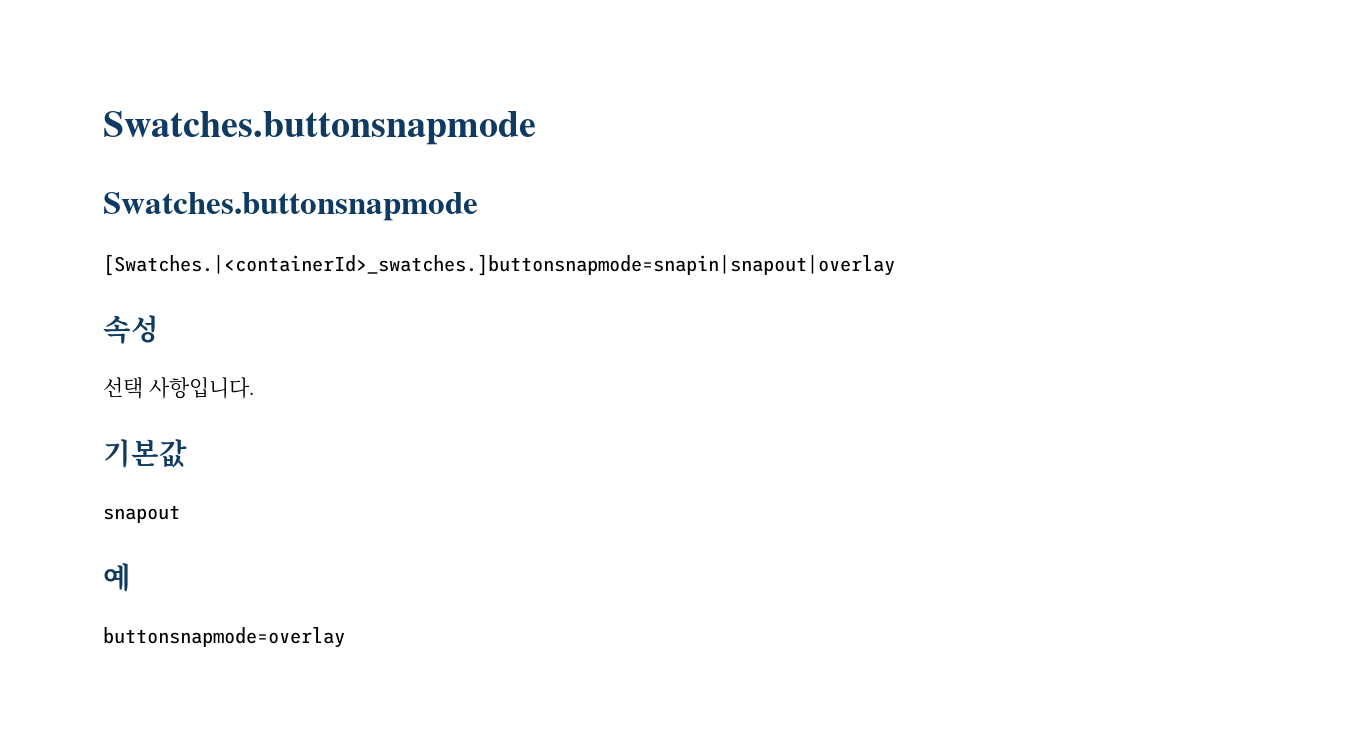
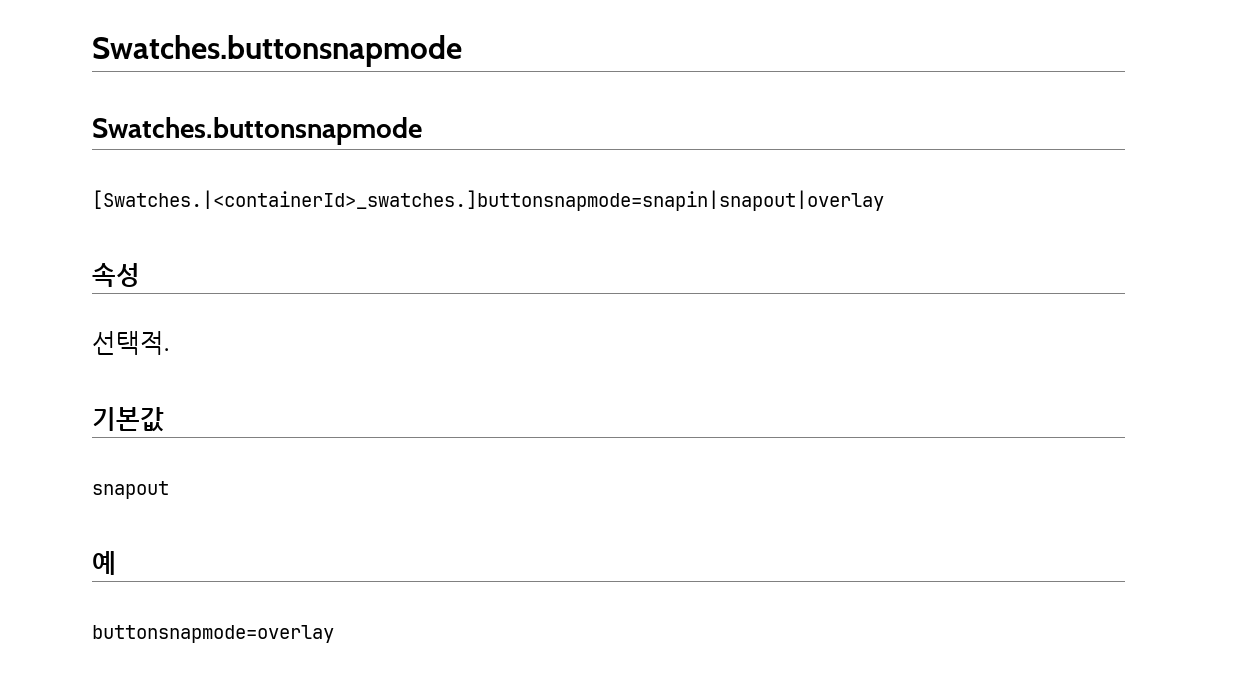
[103,377,254,399] 선택 사항입니다. -> [92,331,169,355] 선택적.

